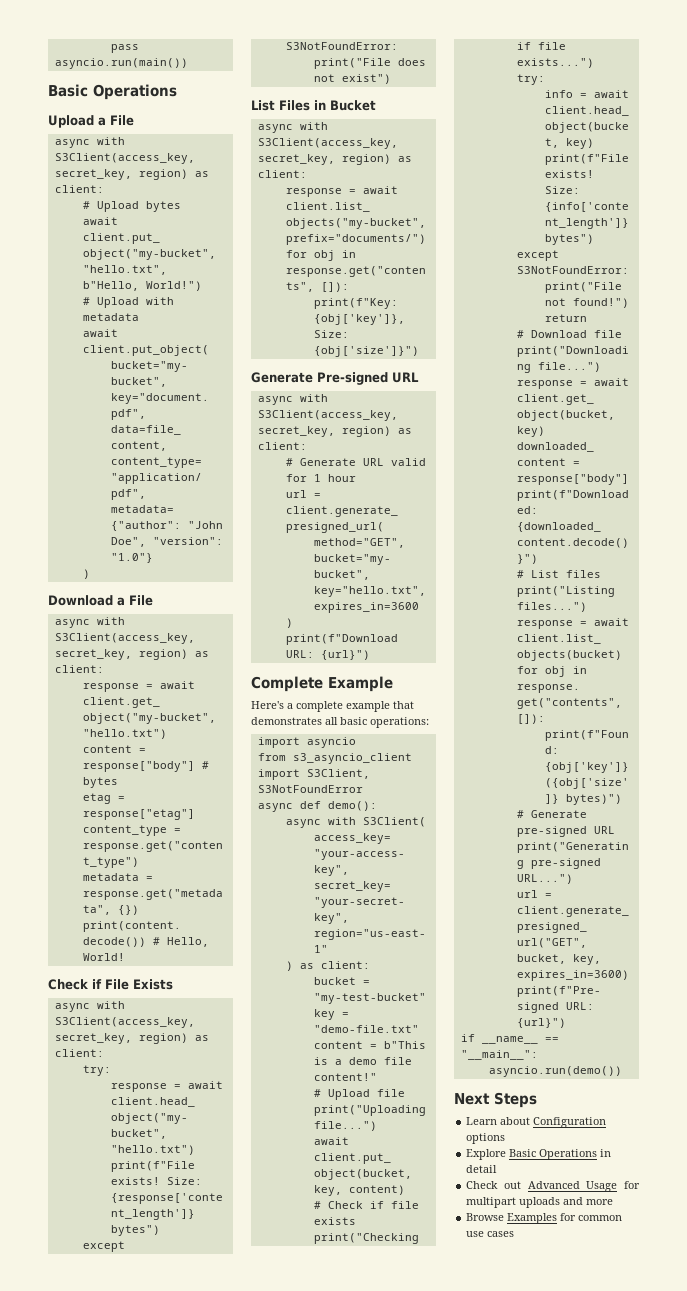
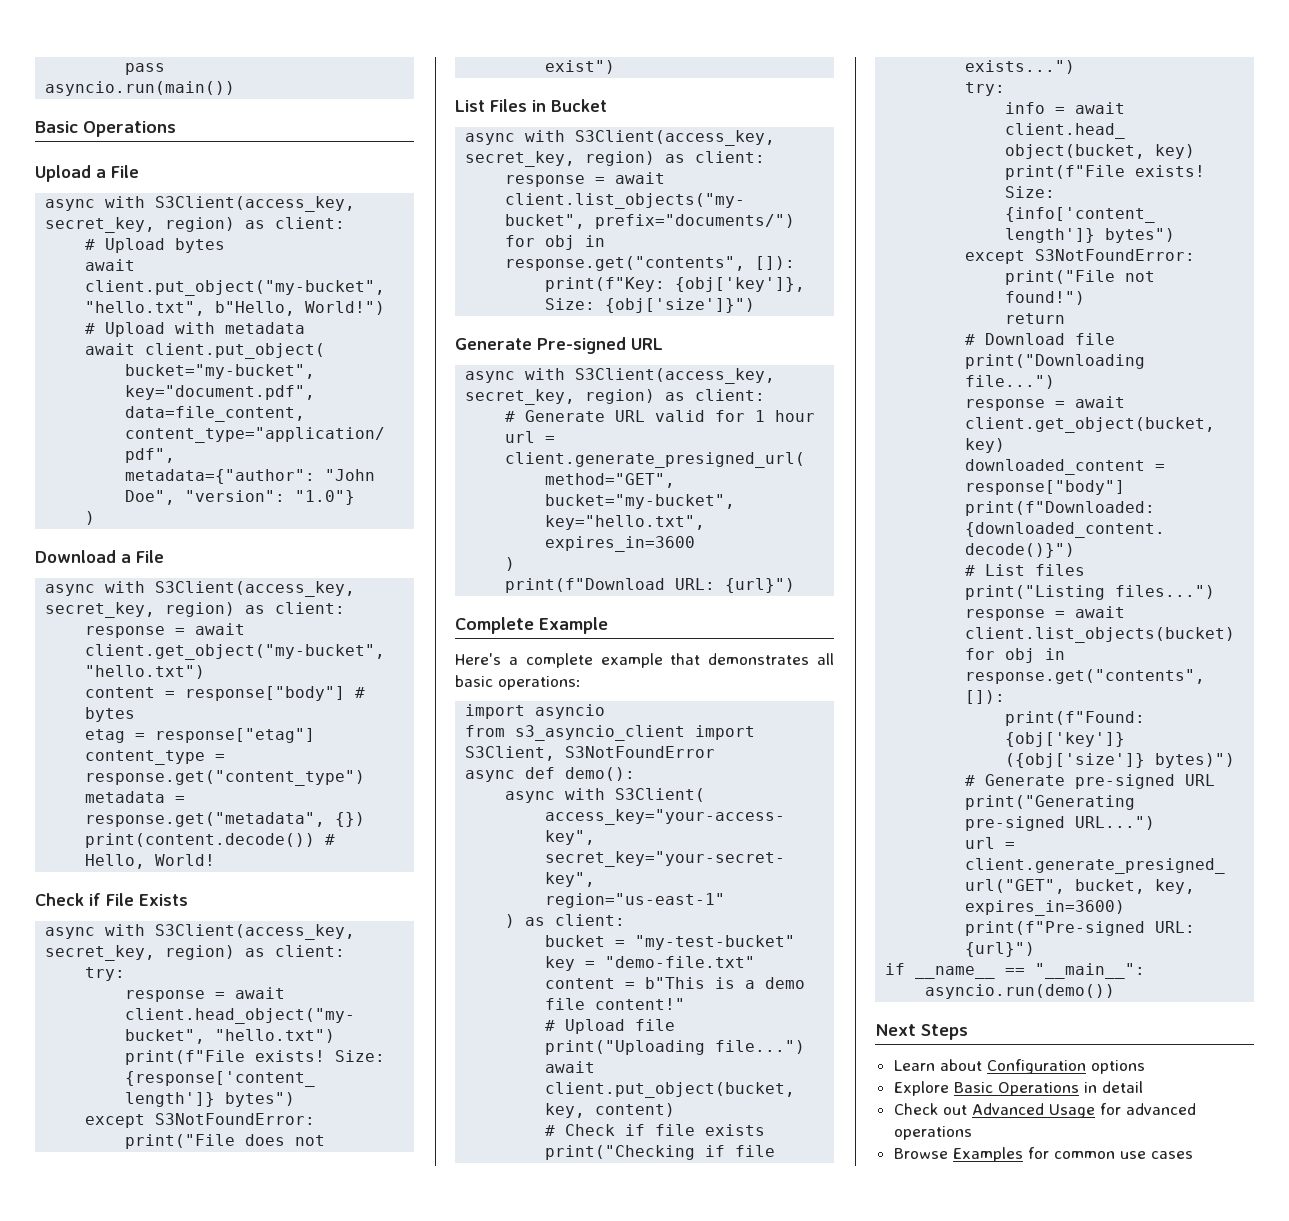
[466,1197,614,1208] multipart uploads and more -> [1125,1103,1196,1115] [893,1126,972,1140] advanced operations

